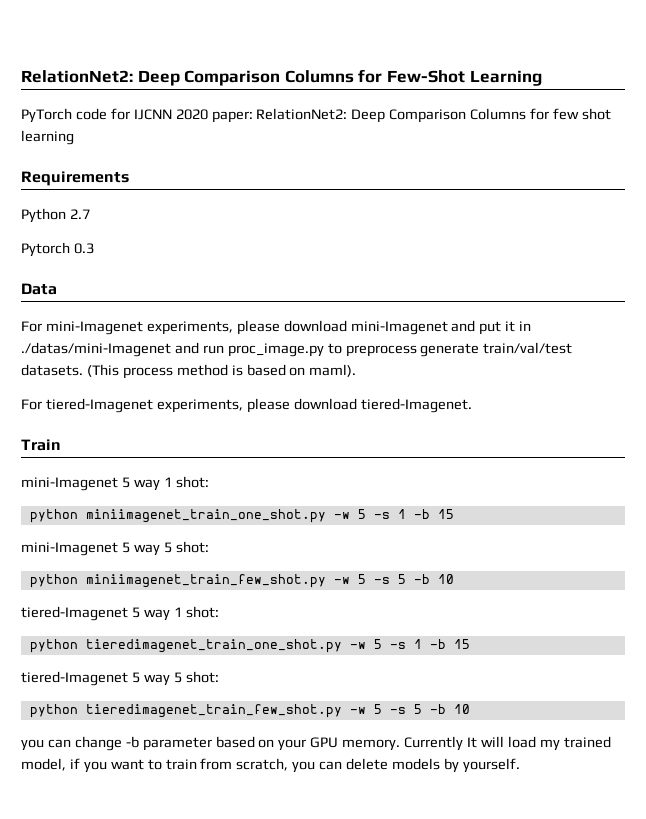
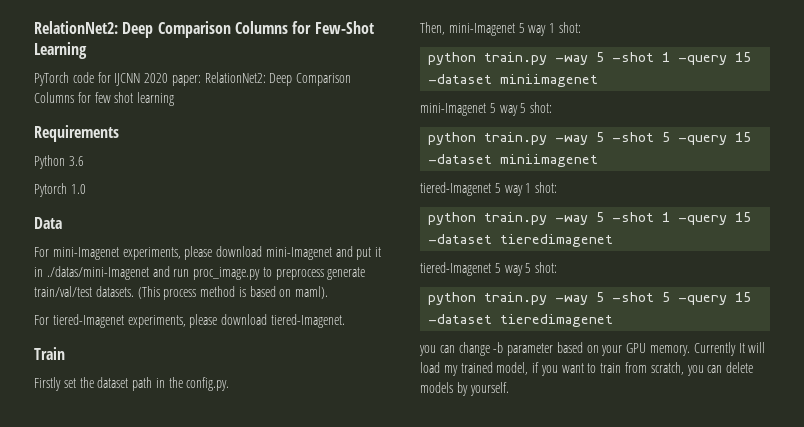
[69,209,90,219] 2.7 -> [68,156,84,166] 3.6
[73,243,94,254] 0.3 -> [70,184,86,194] 1.0
(61, 445) none -> [34,377,230,391] [420,22,445,35] Firstly set the dataset path in the config.py. // Then,
[85,509,454,523] miniimagenet_train_one_shot.py -w 5 -s 1 -b 15 -> [484,52,752,65] [428,74,599,87] train.py -way 5 -shot 1 -query 15 -dataset miniimagenet
[85,574,454,588] miniimagenet_train_few_shot.py -w 5 -s 5 -b 10 -> [484,132,752,145] [428,154,599,167] train.py -way 5 -shot 5 -query 15 -dataset miniimagenet
[85,639,470,653] tieredimagenet_train_one_shot.py -w 5 -s 1 -b 15 -> [484,212,752,225] [428,234,614,247] train.py -way 5 -shot 1 -query 15 -dataset tieredimagenet
[85,704,470,718] tieredimagenet_train_few_shot.py -w 5 -s 5 -b 10 -> [484,292,752,305] [428,314,614,327] train.py -way 5 -shot 5 -query 15 -dataset tieredimagenet

